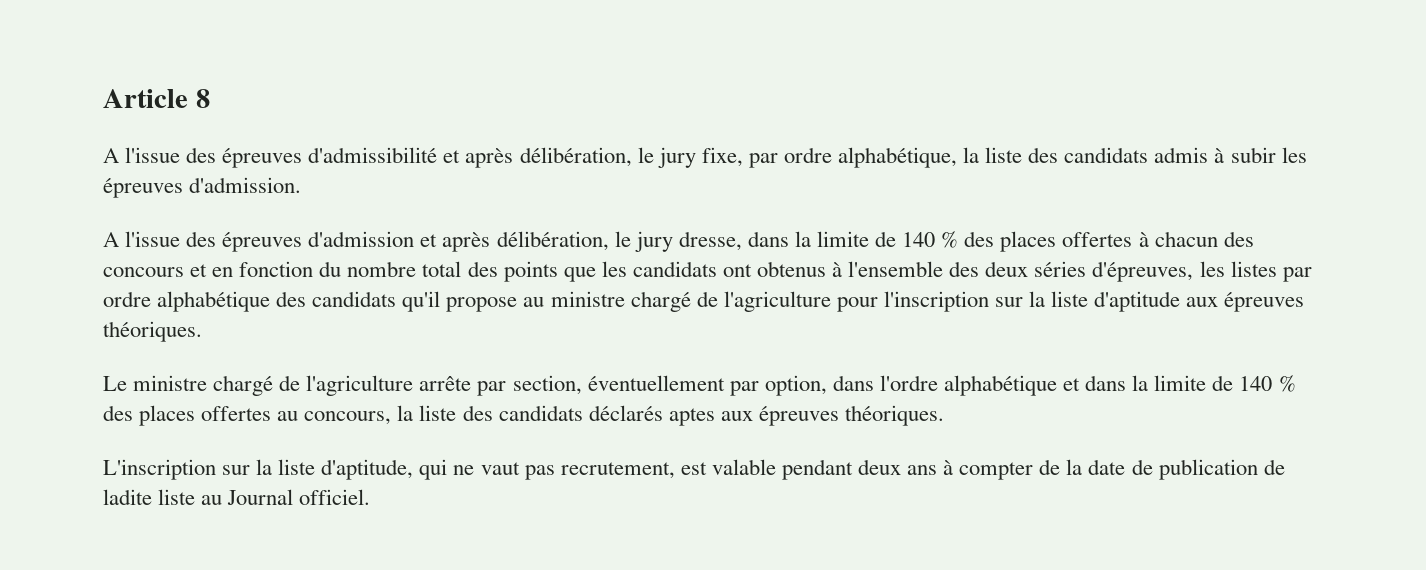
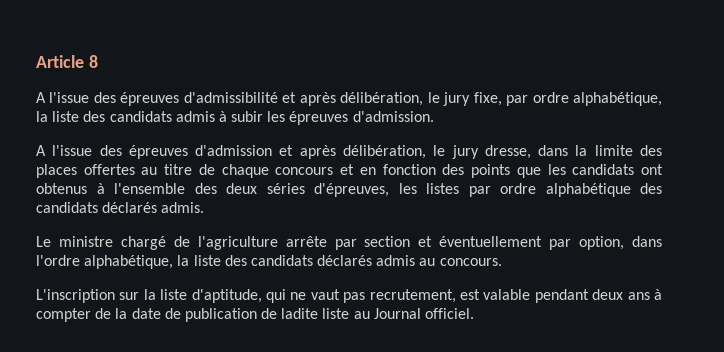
[875,231,1254,252] de 140 % des places offertes à chacun des -> [640,145,663,156] [36,164,269,178] des places offertes au titre de chaque
[319,261,462,277] du nombre total -> (436, 169) none
[402,291,1305,312] [103,321,202,342] qu'il propose au ministre chargé de l'agriculture pour l'inscription sur la liste d'aptitude aux épreuves théoriques. -> [102,202,205,213] déclarés admis.
[512,375,582,395] section, -> [364,236,433,247] section et
[943,375,1296,396] [103,405,392,426] alphabétique et dans la limite de 140 % des places offertes au concours, -> [84,255,174,269] alphabétique,
[668,405,944,426] aptes aux épreuves théoriques. -> [376,255,502,266] admis au concours.

